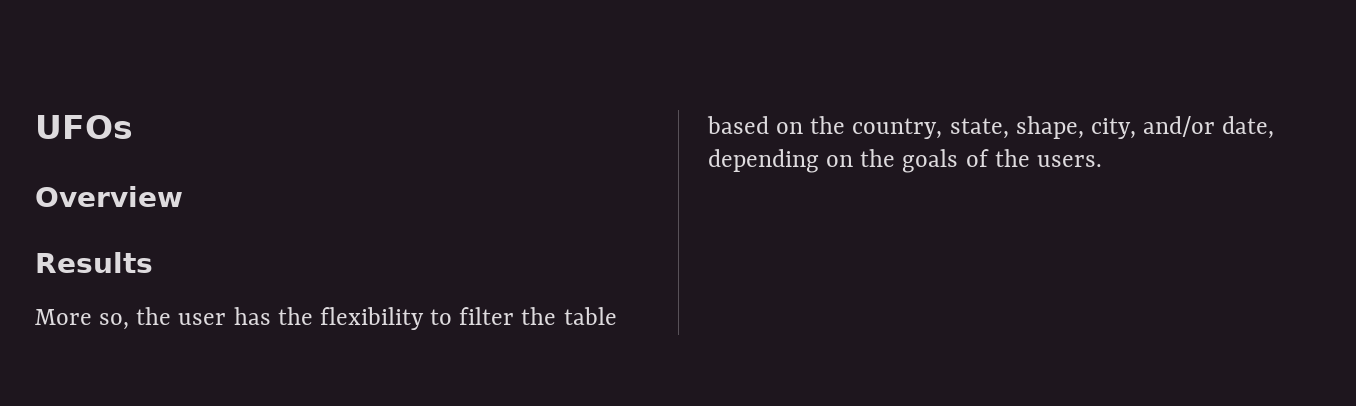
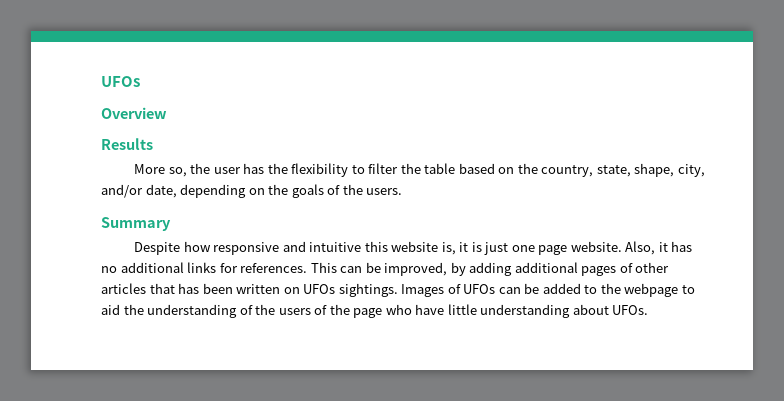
(1102, 161) none -> [101,217,171,231] [134,241,693,255] [101,262,670,276] [101,283,695,297] [101,304,649,318] // Summary // Despite how responsive and intuitive this website is, it is just one page website. Also, it has no additional links for references. This can be improved, by adding additional pages of other articles that has been written on UFOs sightings. Images of UFOs can be added to the webpage to aid the understanding of the users of the page who have little understanding about UFOs.

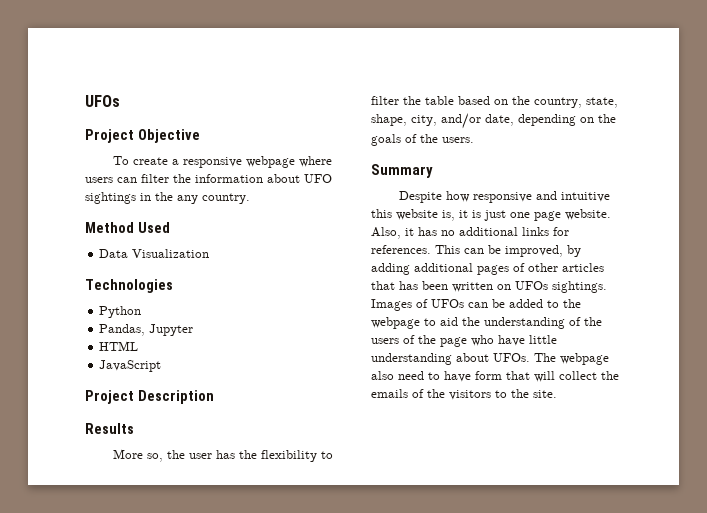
[101,107,167,119] Overview -> [85,129,200,143] [112,156,332,168] [85,174,332,183] [85,192,250,204] [85,222,170,233] [99,249,210,258] [85,279,173,293] [99,306,142,318] [99,324,194,336] [99,341,139,351] [99,360,162,372] [85,390,214,404] Project Objective // To create a responsive webpage where users can filter the information about UFO sightings in the any country. // Method Used // Data Visualization // Technologies // Python // Pandas, Jupyter // HTML // JavaScript // Project Description
(649, 310) none -> [534,353,609,365] [371,371,619,382] [371,389,557,400] The webpage also need to have form that will collect the emails of the visitors to the site.

